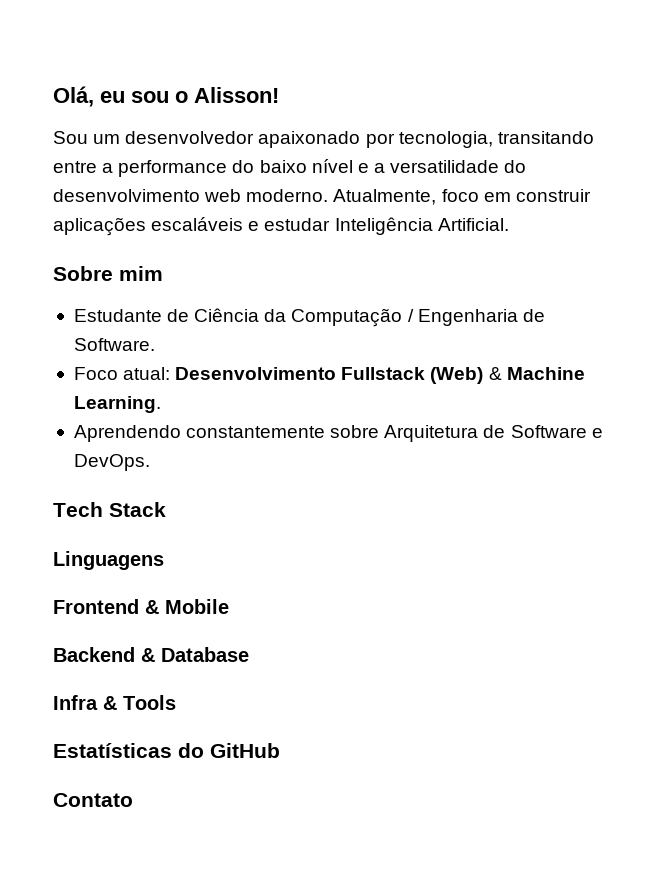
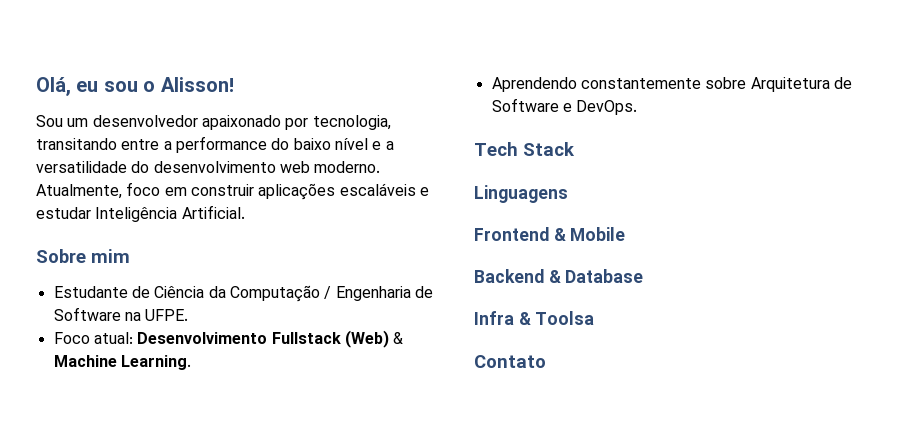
[73,338,155,351] Software. -> [53,307,189,321] Software na UFPE.
[123,695,176,710] [53,743,280,758] Tools // Estatísticas do GitHub -> [535,311,595,325] Toolsa

